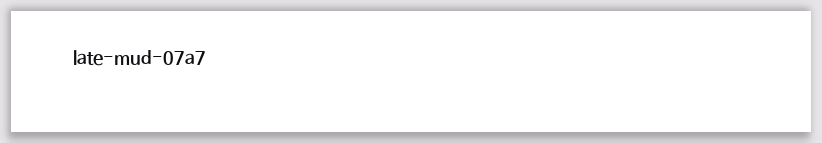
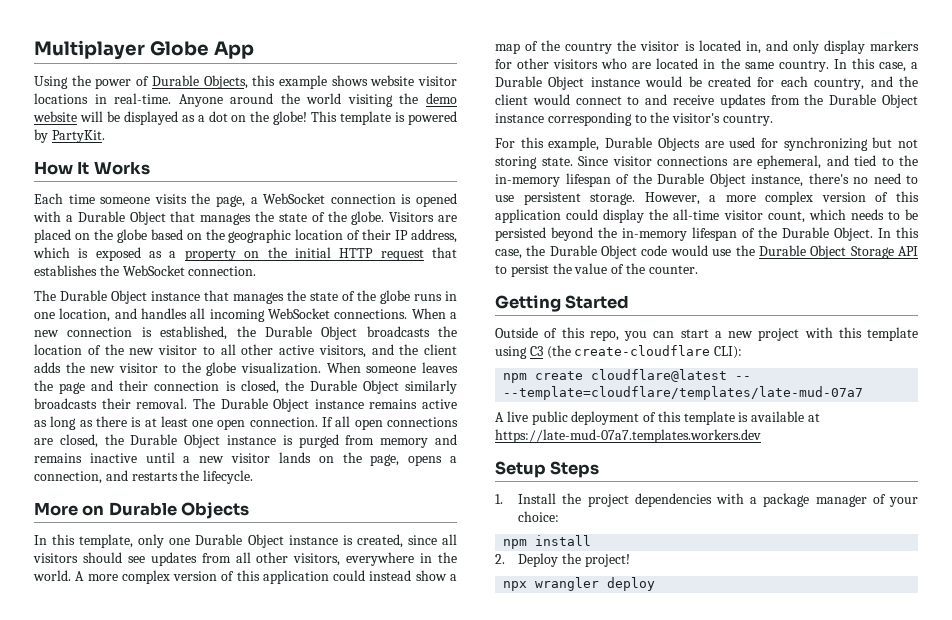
[73,50,206,66] late-mud-07a7 -> [34,40,254,60] [34,75,457,89] [34,93,457,107] [33,111,457,125] [34,129,105,143] [34,161,150,175] [34,193,458,207] [33,211,457,225] [34,229,458,243] [33,247,458,261] [34,265,257,276] [34,290,457,304] [34,308,457,322] [34,326,457,340] [34,344,457,358] [34,362,458,376] [34,380,457,394] [34,398,457,412] [34,416,459,430] [34,434,458,448] [34,452,457,466] [34,470,254,484] [34,502,250,519] [34,534,457,548] [33,552,457,566] [33,570,457,584] [495,40,919,54] [495,58,918,72] [495,76,918,90] [495,94,919,108] [495,112,773,126] [495,137,918,151] [495,155,918,169] [495,173,918,187] [495,191,919,205] [495,209,919,223] [495,227,919,241] [495,245,918,259] [495,263,698,277] [495,295,630,312] [495,327,918,341] [495,345,743,359] [503,369,752,383] [503,386,864,400] [495,411,821,425] [495,429,761,443] [495,461,600,478] [495,493,918,507] [518,511,560,522] [503,535,592,549] [495,553,630,567] [503,577,656,591] Multiplayer Globe App // Using the power of Durable Objects, this example shows website visitor locations in real-time. Anyone around the world visiting the demo website will be displayed as a dot on the globe! This template is powered by PartyKit. // How It Works // Each time someone visits the page, a WebSocket connection is opened with a Durable Object that manages the state of the globe. Visitors are placed on the globe based on the geographic location of their IP address, which is exposed as a property on the initial HTTP request that establishes the WebSocket connection. // The Durable Object instance that manages the state of the globe runs in one location, and handles all incoming WebSocket connections. When a new connection is established, the Durable Object broadcasts the location of the new visitor to all other active visitors, and the client adds the new visitor to the globe visualization. When someone leaves the page and their connection is closed, the Durable Object similarly broadcasts their removal. The Durable Object instance remains active as long as there is at least one open connection. If all open connections are closed, the Durable Object instance is purged from memory and remains inactive until a new visitor lands on the page, opens a connection, and restarts the lifecycle. // More on Durable Objects // In this template, only one Durable Object instance is created, since all visitors should see updates from all other visitors, everywhere in the world. A more complex version of this application could instead show a map of the country the visitor is located in, and only display markers for other visitors who are located in the same country. In this case, a Durable Object instance would be created for each country, and the client would connect to and receive updates from the Durable Object instance corresponding to the visitor's country. // For this example, Durable Objects are used for synchronizing but not storing state. Since visitor connections are ephemeral, and tied to the in-memory lifespan of the Durable Object instance, there's no need to use persistent storage. However, a more complex version of this application could display the all-time visitor count, which needs to be persisted beyond the in-memory lifespan of the Durable Object. In this case, the Durable Object code would use the Durable Object Storage API to persist the value of the counter. // Getting Started // Outside of this repo, you can start a new project with this template using C3 (the create-cloudflare CLI): // npm create cloudflare@latest -- --template=cloudflare/templates/late-mud-07a7 // A live public deployment of this template is available at https://late-mud-07a7.templates.workers.dev // Setup Steps // 1. Install the project dependencies with a package manager of your choice: // npm install // 2. Deploy the project! // npx wrangler deploy

